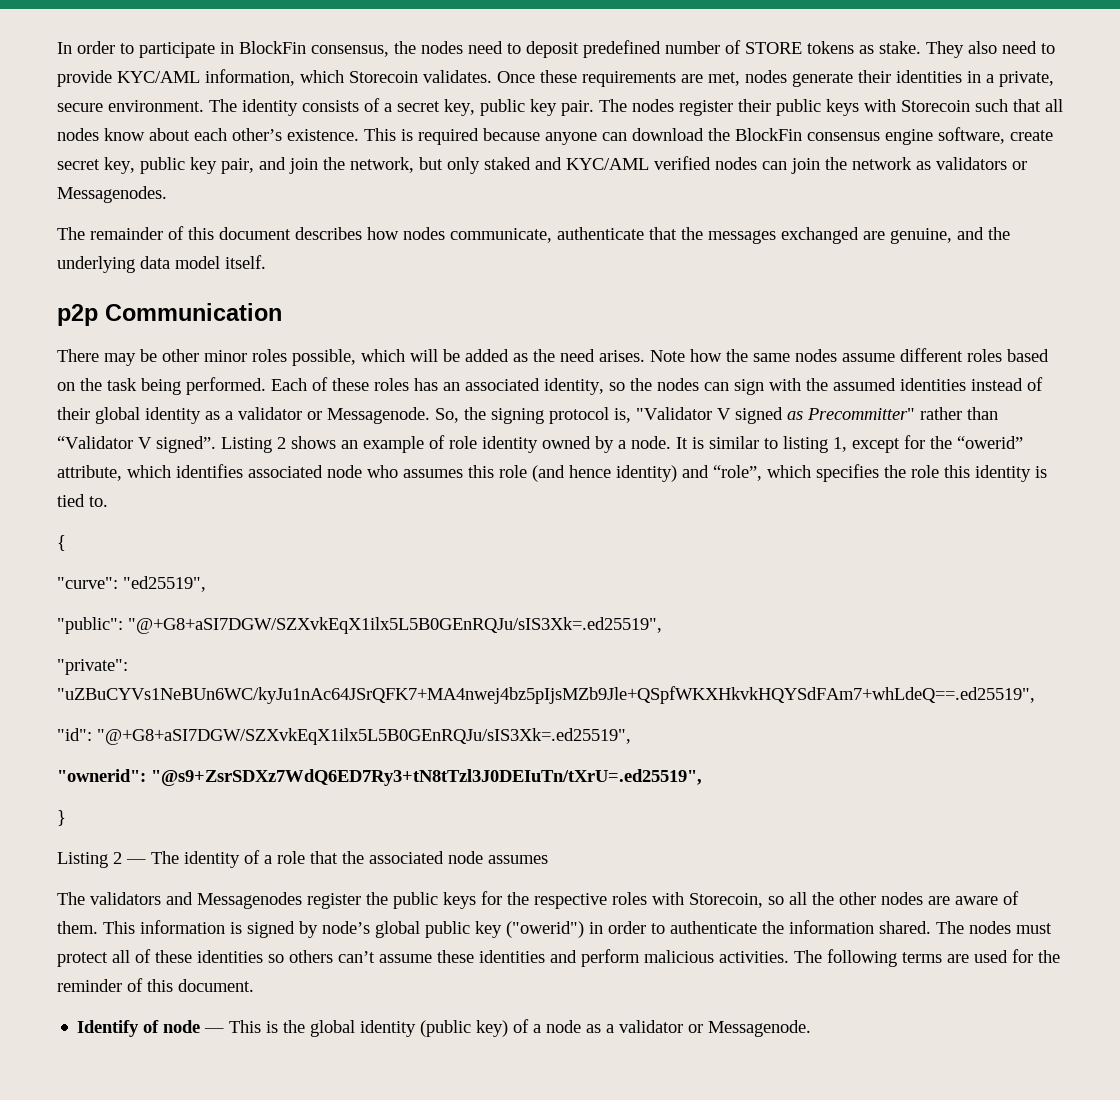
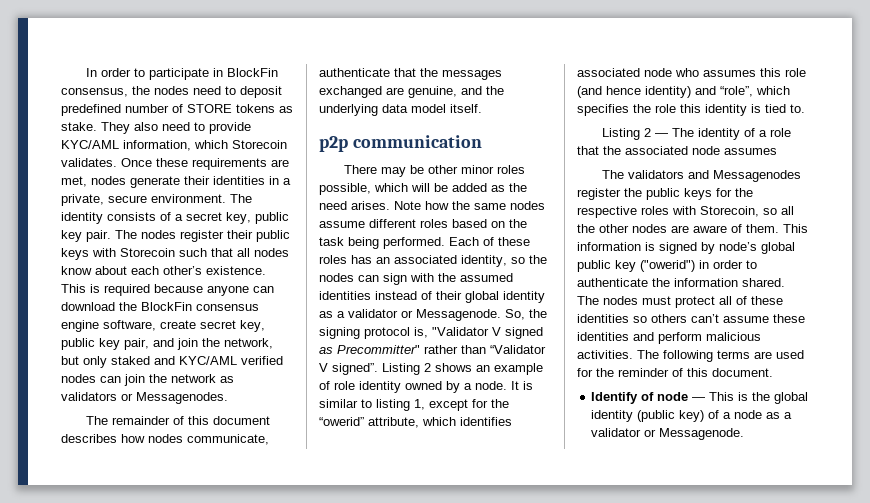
[105,303,282,321] Communication -> [352,135,482,148] communication
[57,535,66,551] [57,576,206,592] [57,617,662,634] [57,659,128,675] [57,686,1035,704] [57,728,631,745] [57,769,702,786] [57,810,66,826] // { // "curve": "ed25519", // "public": "@+G8+aSI7DGW/SZXvkEqX1ilx5L5B0GEnRQJu/sIS3Xk=.ed25519", // "private": "uZBuCYVs1NeBUn6WC/kyJu1nAc64JSrQFK7+MA4nwej4bz5pIjsMZb9Jle+QSpfWKXHkvkHQYSdFAm7+whLdeQ==.ed25519", // "id": "@+G8+aSI7DGW/SZXvkEqX1ilx5L5B0GEnRQJu/sIS3Xk=.ed25519", // "ownerid": "@s9+ZsrSDXz7WdQ6ED7Ry3+tN8tTzl3J0DEIuTn/tXrU=.ed25519", // } -> (805, 108) none

